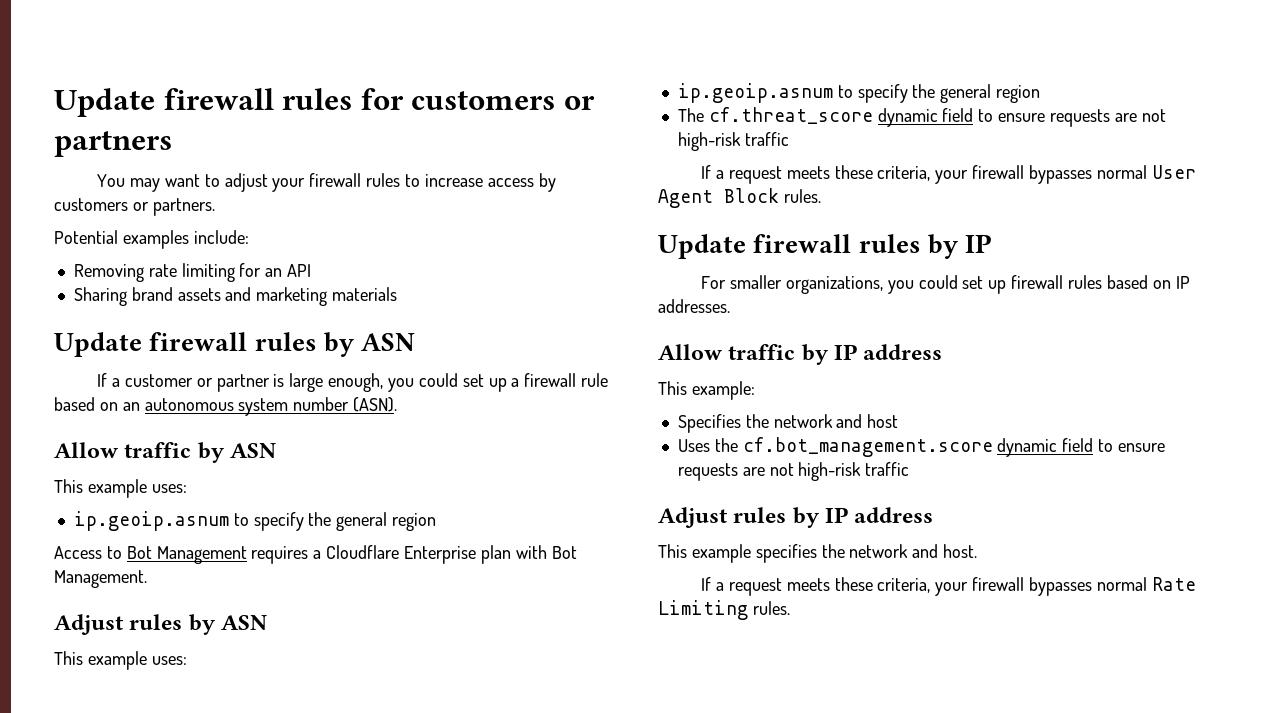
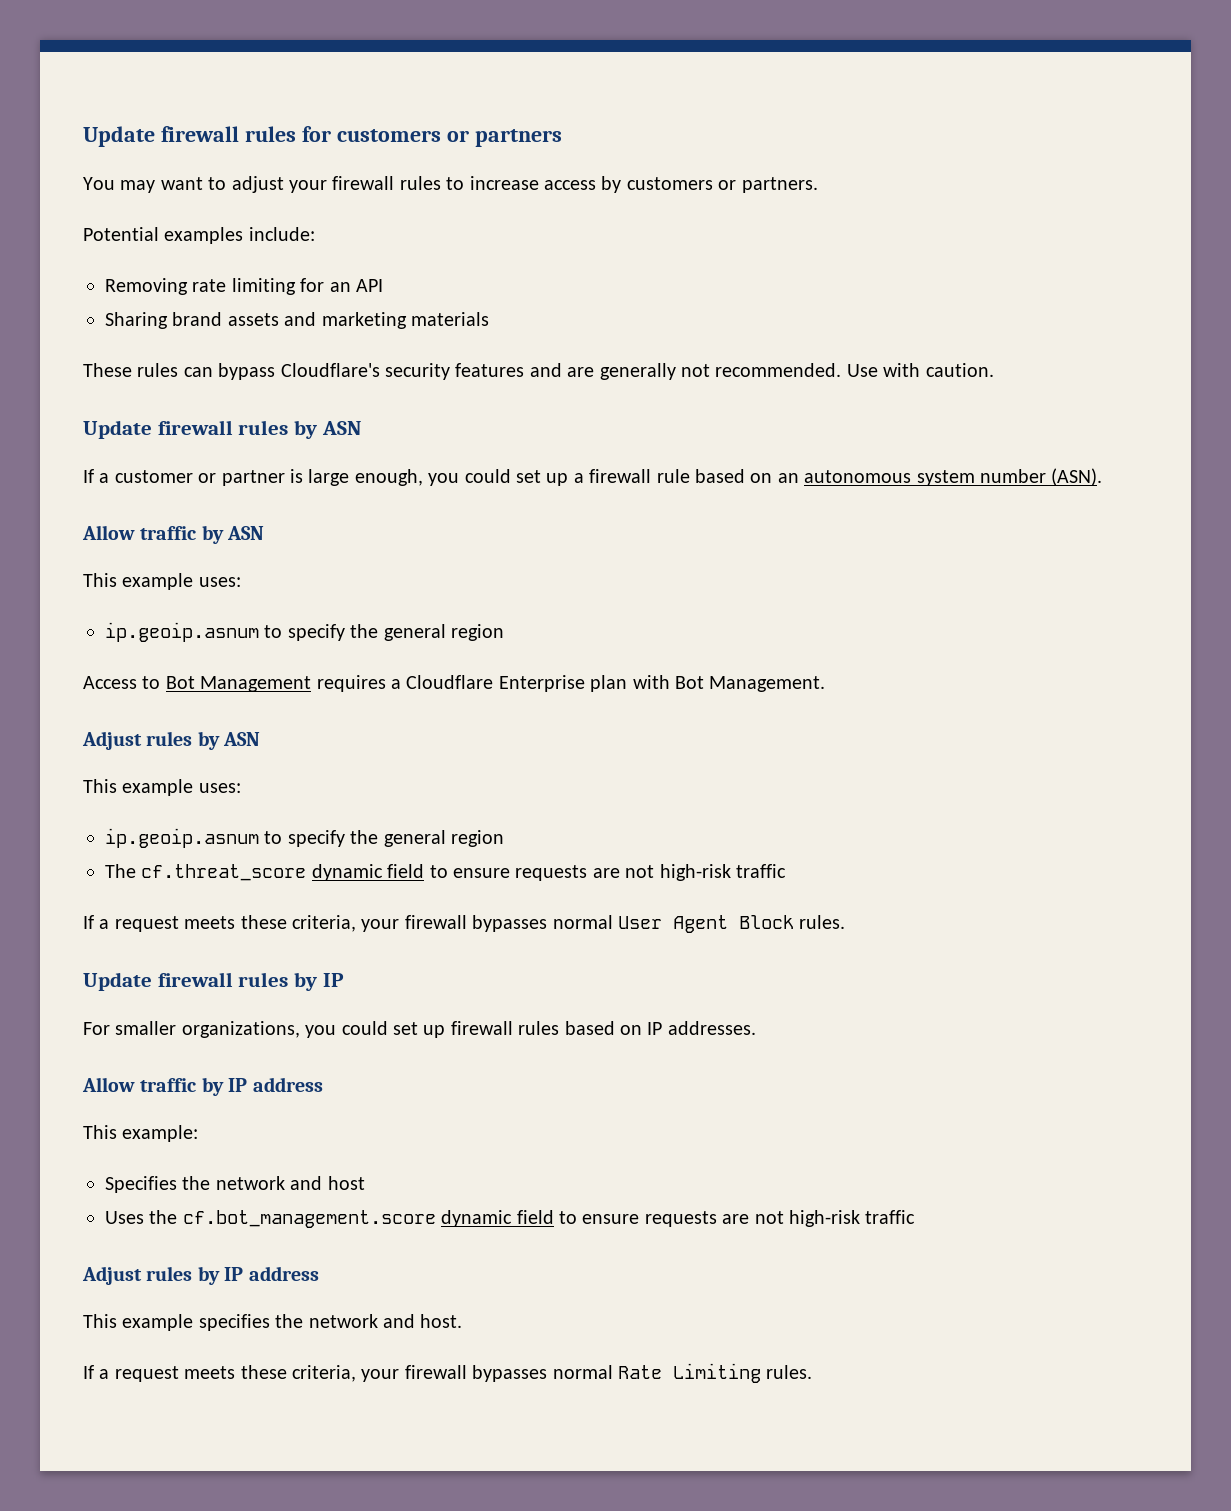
(398, 294) none -> [83,363,994,380] // These rules can bypass Cloudflare's security features and are generally not recommended. Use with caution.

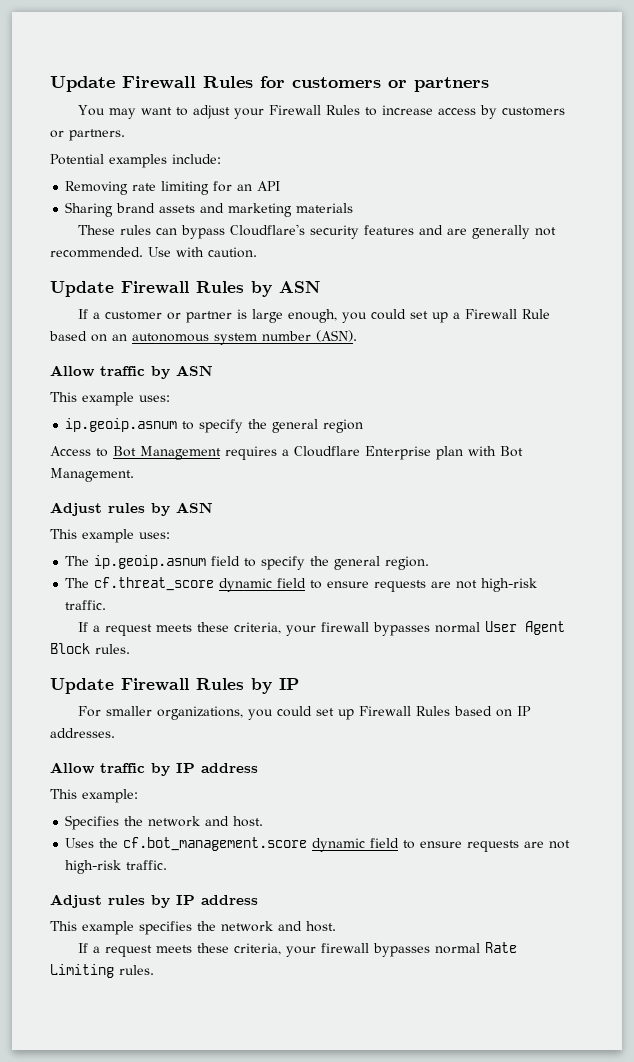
[83,126,296,147] Update firewall rules -> [50,76,253,92] Update Firewall Rules
[332,176,441,190] firewall rules -> [269,105,361,115] Firewall Rules
[157,420,289,435] firewall rules -> [121,281,244,294] Firewall Rules
[589,469,690,483] firewall rule -> [465,309,551,319] Firewall Rule
[105,828,504,848] ip.geoip.asnum to specify the general region -> [65,555,430,570] The ip.geoip.asnum field to specify the general region.
[735,864,786,878] traffic -> [65,600,107,610] traffic.
[157,972,289,987] firewall rules -> [121,678,244,691] Firewall Rules
[450,1021,560,1035] firewall rules -> [359,706,451,716] Firewall Rules
[327,1176,365,1190] host -> [233,816,264,827] host.
[865,1210,916,1224] traffic -> [126,860,168,870] traffic.

